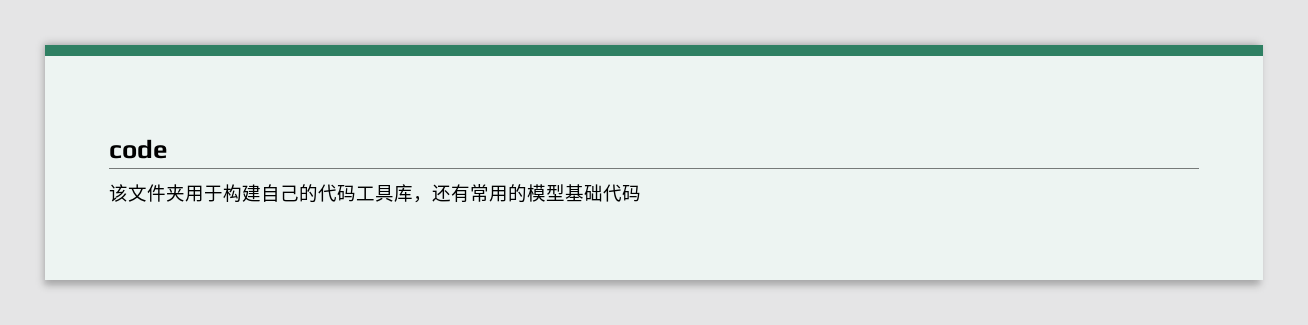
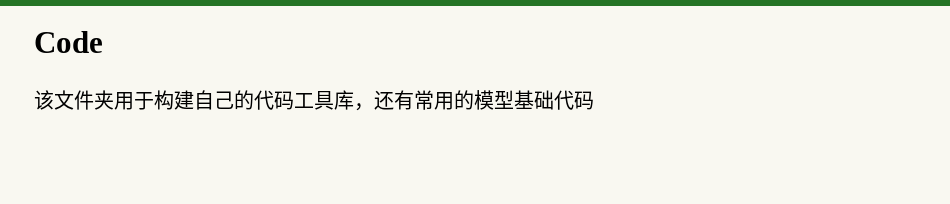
[109,139,168,159] code -> [34,31,103,53] Code

